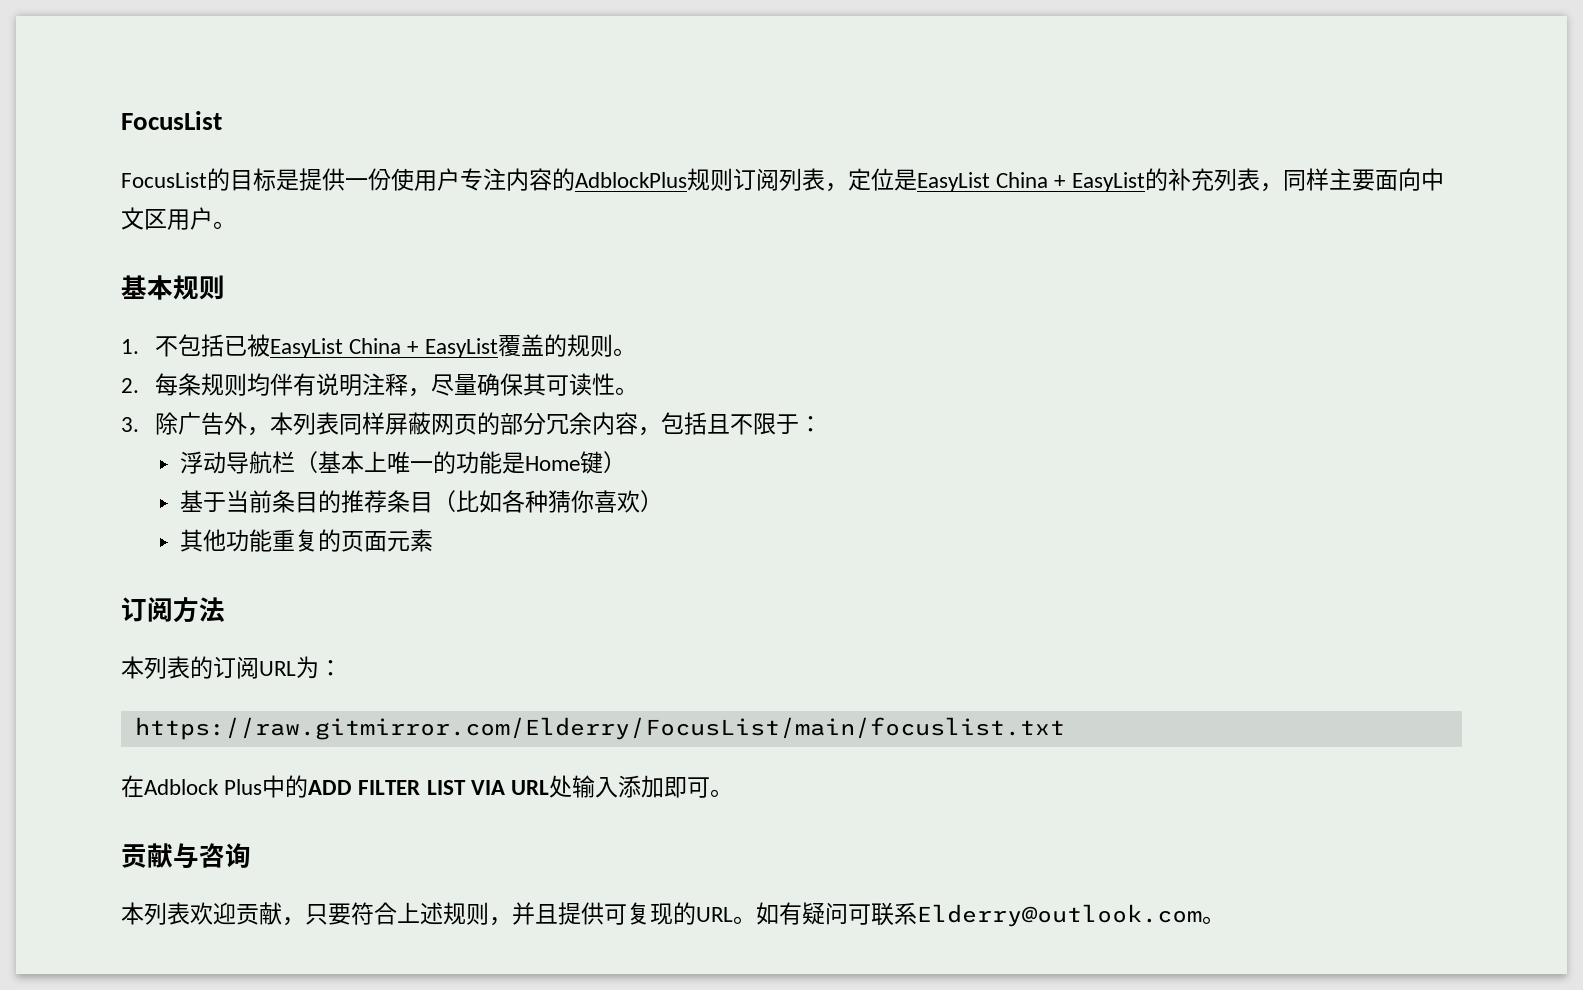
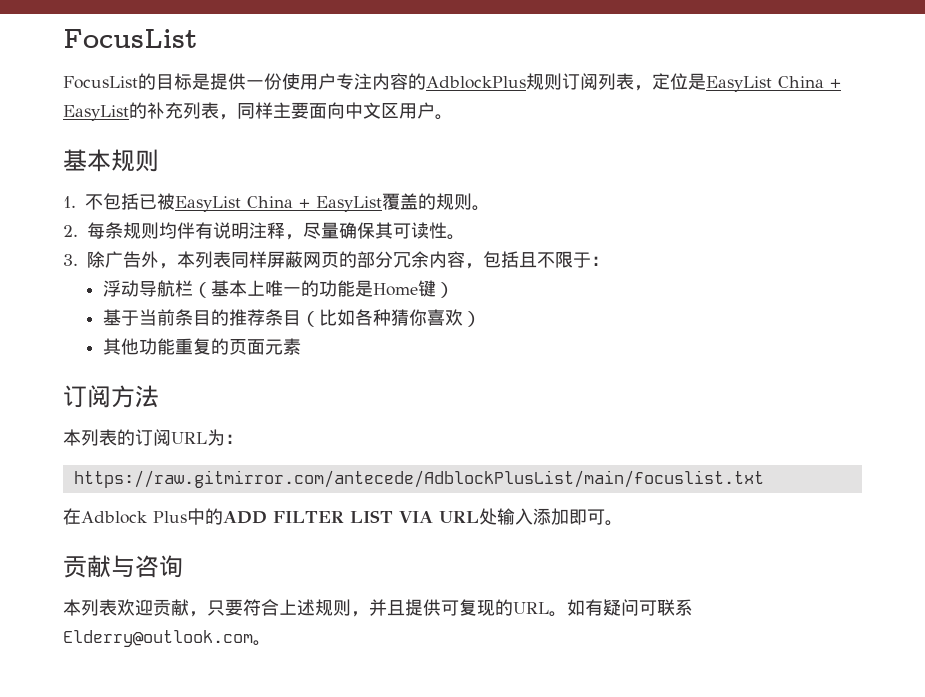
[134,717,1065,740] https://raw.gitmirror.com/Elderry/FocusList/main/focuslist.txt -> [73,470,764,488] https://raw.gitmirror.com/antecede/AdblockPlusList/main/focuslist.txt

